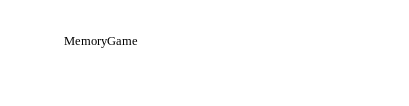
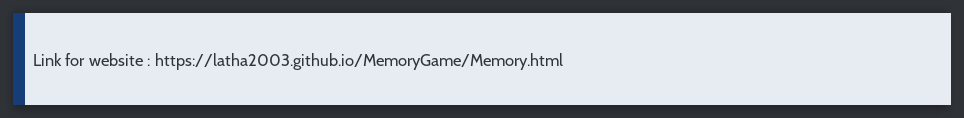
[64,37,138,48] MemoryGame -> [33,53,563,70] Link for website : https://latha2003.github.io/MemoryGame/Memory.html

